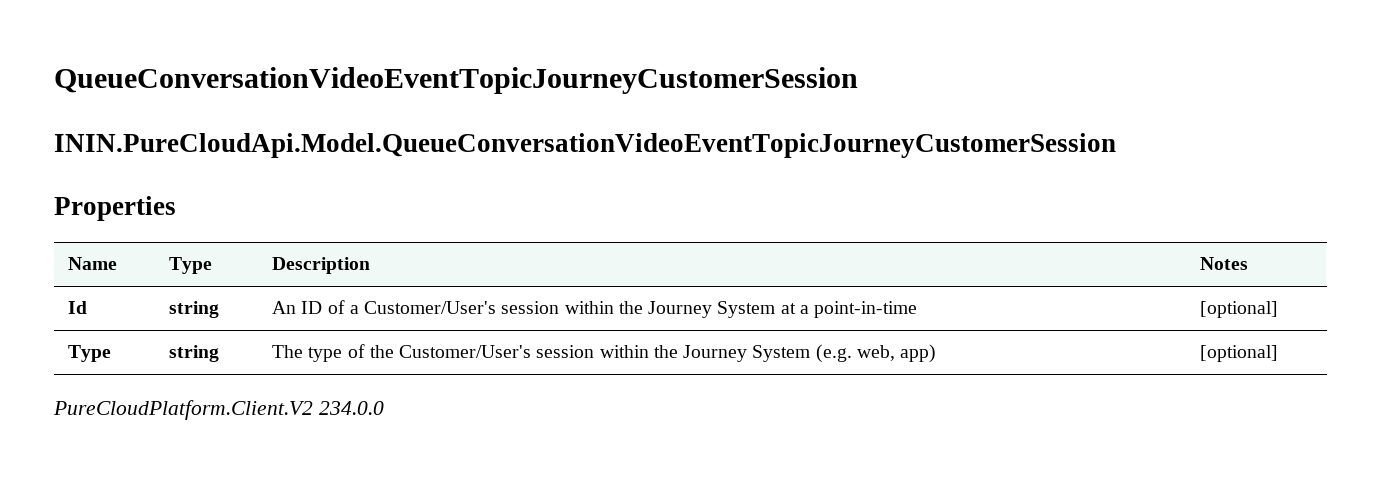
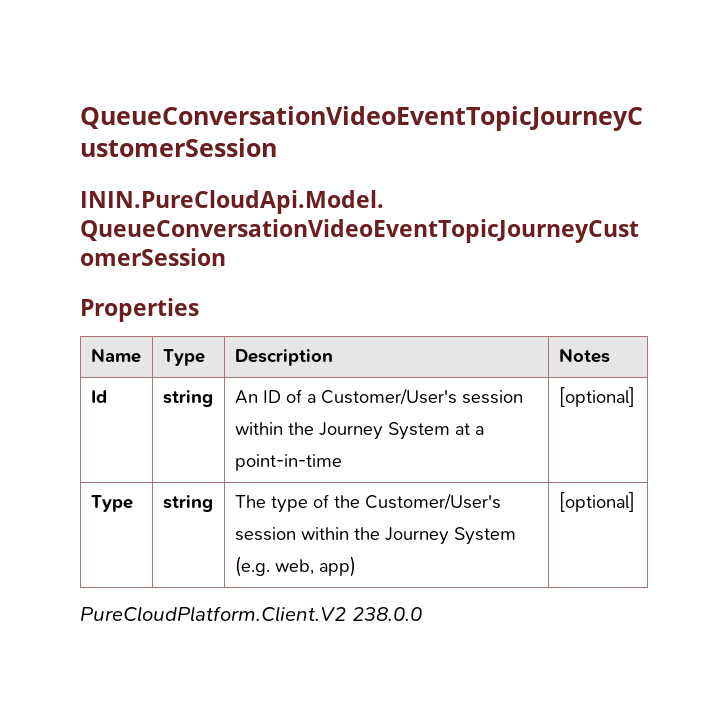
[318,401,384,415] 234.0.0 -> [351,607,422,621] 238.0.0

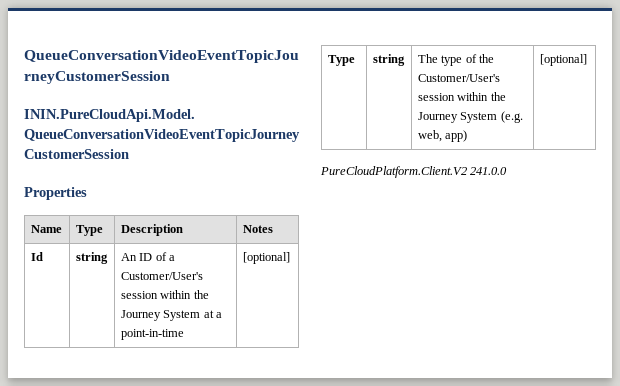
[351,607,422,621] 238.0.0 -> [470,167,508,175] 241.0.0

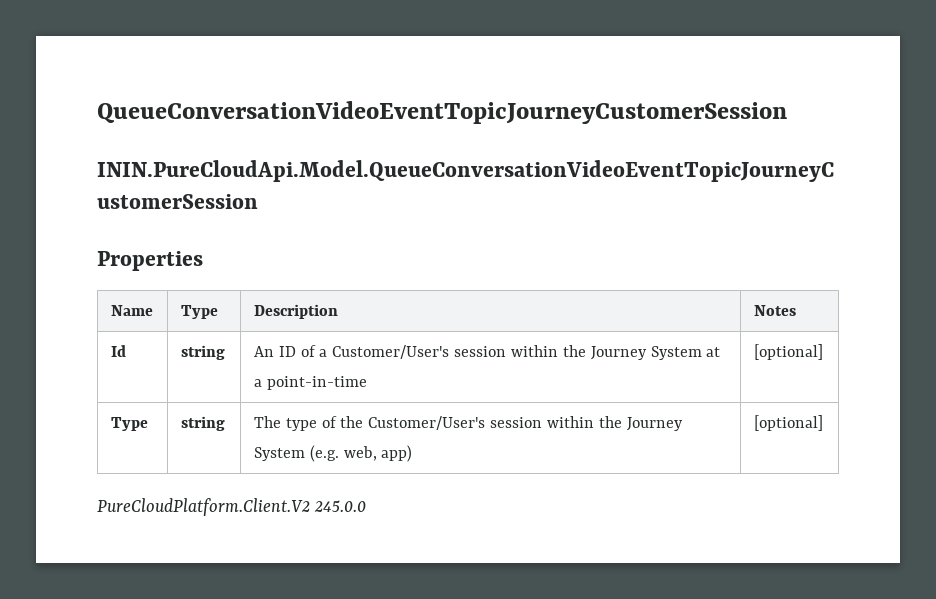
[470,167,508,175] 241.0.0 -> [314,500,367,512] 245.0.0

